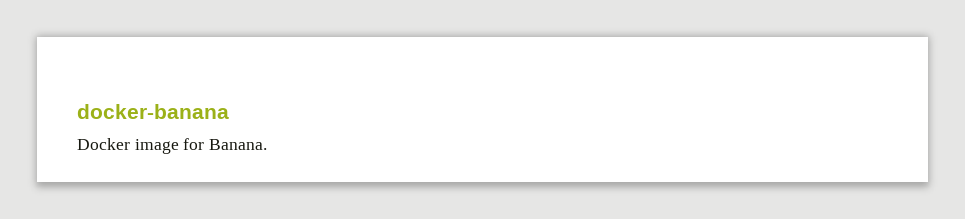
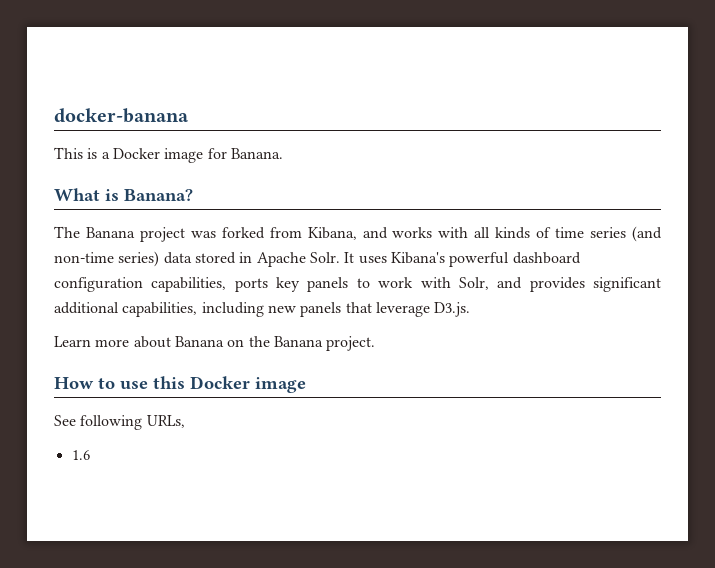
(229, 111) none -> [54,147,110,159] This is a
(268, 144) none -> [54,188,193,201] [54,226,663,242] [54,251,581,267] [54,277,662,292] [54,302,471,317] [54,336,376,351] [54,376,306,393] [54,415,185,430] [71,450,90,460] // What is Banana? // The Banana project was forked from Kibana, and works with all kinds of time series (and non-time series) data stored in Apache Solr. It uses Kibana's powerful dashboard configuration capabilities, ports key panels to work with Solr, and provides significant additional capabilities, including new panels that leverage D3.js. // Learn more about Banana on the Banana project. // How to use this Docker image // See following URLs, // 1.6

